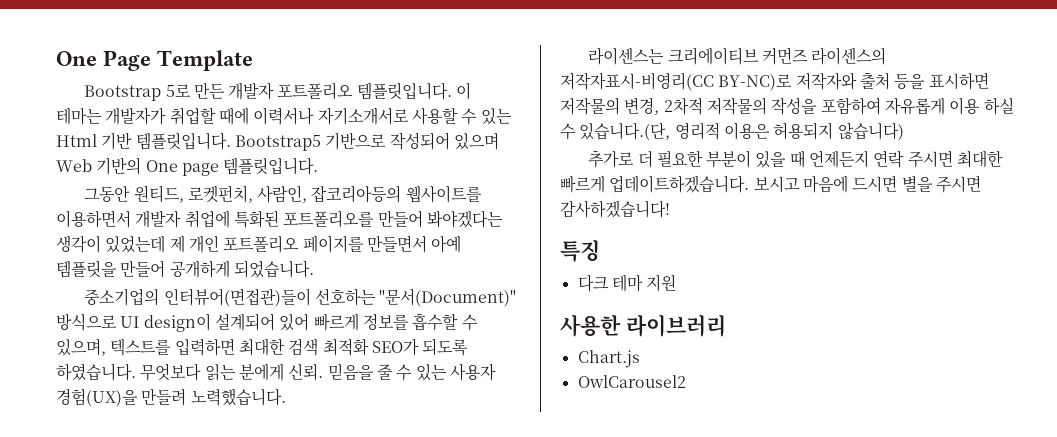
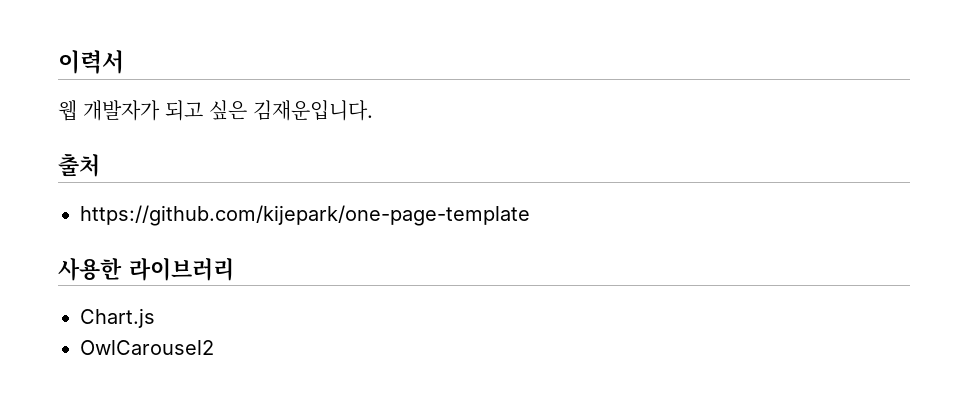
[56,50,254,71] [84,82,472,101] [56,107,512,125] [56,132,499,151] [56,157,319,176] [84,185,482,203] [56,210,503,228] [56,235,462,253] [56,260,314,278] [84,288,517,307] [56,313,478,332] [56,338,469,356] [56,363,496,381] [56,388,286,407] [588,47,887,65] [560,72,989,91] [560,97,1014,115] [560,122,904,141] [588,150,1004,168] [560,175,981,193] [560,200,670,218] [560,240,600,262] [577,274,677,292] One Page Template // Bootstrap 5로 만든 개발자 포트폴리오 템플릿입니다. 이 테마는 개발자가 취업할 때에 이력서나 자기소개서로 사용할 수 있는 Html 기반 템플릿입니다. Bootstrap5 기반으로 작성되어 있으며 Web 기반의 One page 템플릿입니다. // 그동안 원티드, 로켓펀치, 사람인, 잡코리아등의 웹사이트를 이용하면서 개발자 취업에 특화된 포트폴리오를 만들어 봐야겠다는 생각이 있었는데 제 개인 포트폴리오 페이지를 만들면서 아예 템플릿을 만들어 공개하게 되었습니다. // 중소기업의 인터뷰어(면접관)들이 선호하는 "문서(Document)" 방식으로 UI design이 설계되어 있어 빠르게 정보를 흡수할 수 있으며, 텍스트를 입력하면 최대한 검색 최적화 SEO가 되도록 하였습니다. 무엇보다 읽는 분에게 신뢰. 믿음을 줄 수 있는 사용자 경험(UX)을 만들려 노력했습니다. // 라이센스는 크리에이티브 커먼즈 라이센스의 저작자표시-비영리(CC BY-NC)로 저작자와 출처 등을 표시하면 저작물의 변경, 2차적 저작물의 작성을 포함하여 자유롭게 이용 하실 수 있습니다.(단, 영리적 이용은 허용되지 않습니다) // 추가로 더 필요한 부분이 있을 때 언제든지 연락 주시면 최대한 빠르게 업데이트하겠습니다. 보시고 마음에 드시면 별을 주시면 감사하겠습니다! // 특징 // 다크 테마 지원 -> [58,50,124,74] [58,100,373,121] [58,154,100,177] [80,205,530,226] 이력서 // 웹 개발자가 되고 싶은 김재운입니다. // 출처 // https://github.com/kijepark/one-page-template

